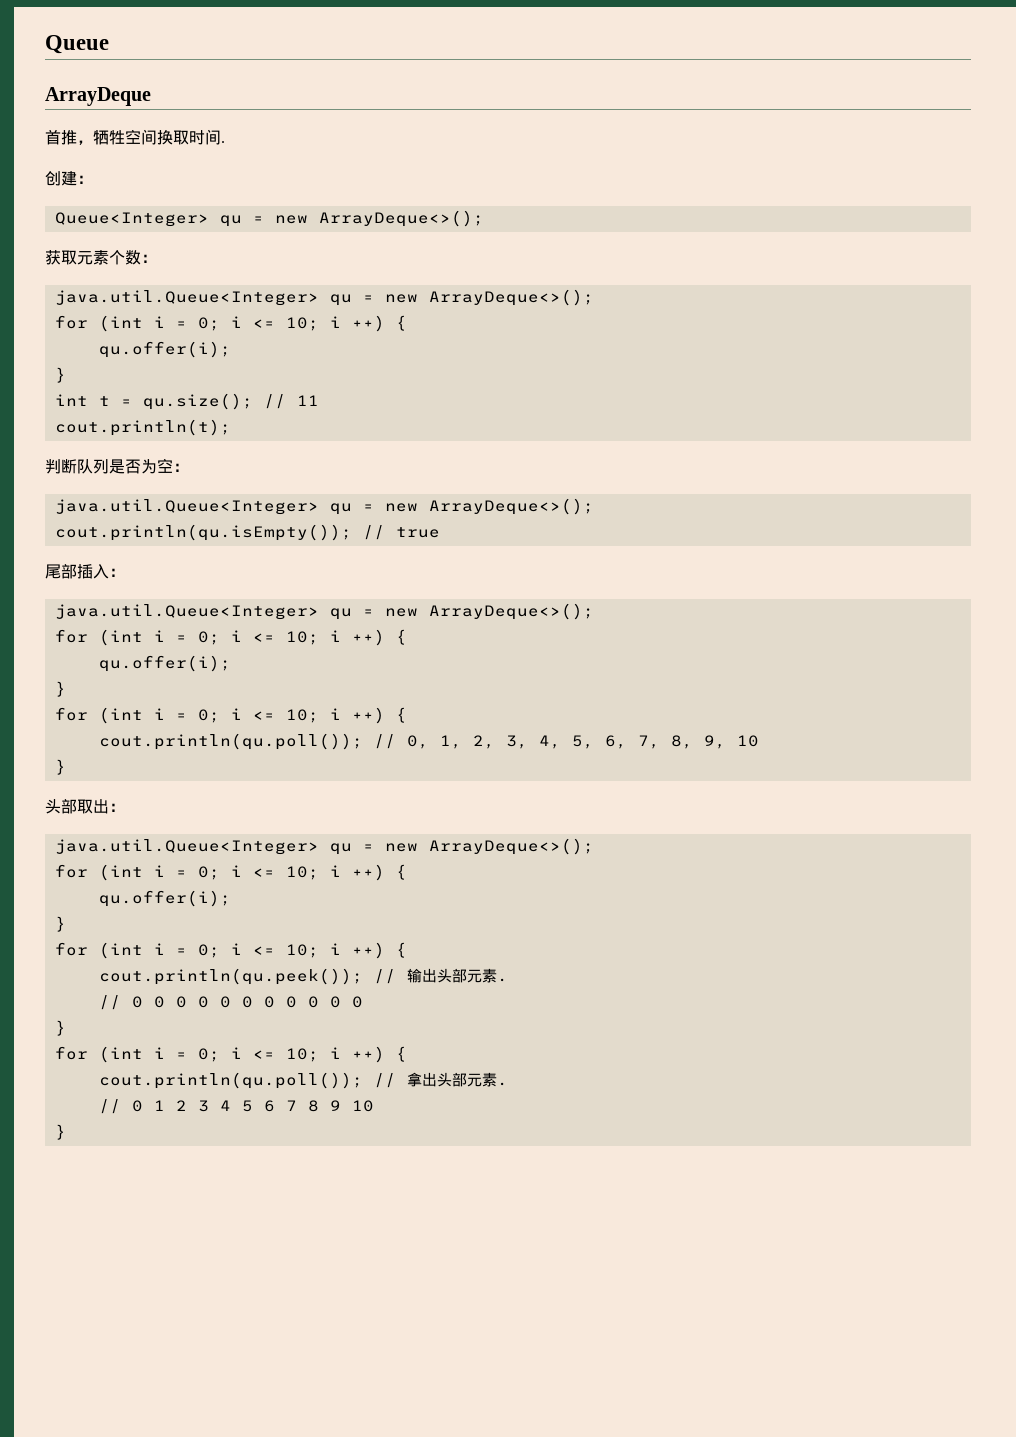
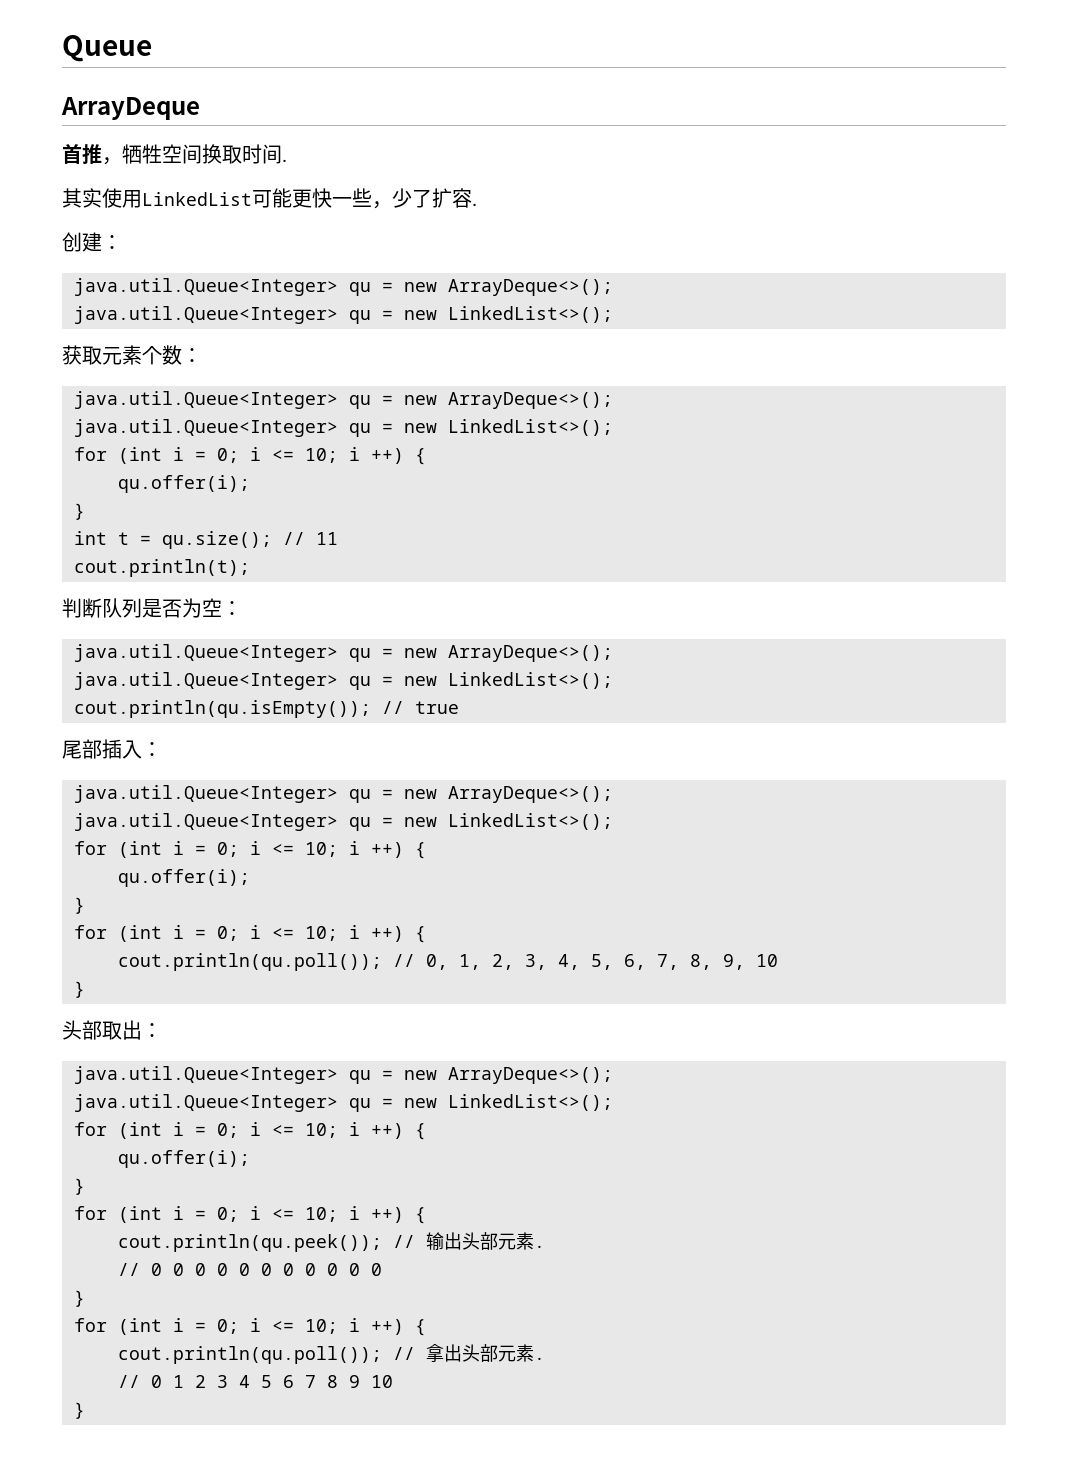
(225, 142) none -> [62,188,477,209] // 其实使用LinkedList可能更快一些，少了扩容.
[54,210,484,227] Queue<Integer> qu = new ArrayDeque<>(); -> [74,278,613,296] [74,306,613,324] java.util.Queue<Integer> qu = new ArrayDeque<>(); // java.util.Queue<Integer> qu = new LinkedList<>();
(594, 297) none -> [74,419,613,437] // java.util.Queue<Integer> qu = new LinkedList<>();
(594, 506) none -> [74,672,613,690] // java.util.Queue<Integer> qu = new LinkedList<>();
(594, 611) none -> [74,813,613,831] // java.util.Queue<Integer> qu = new LinkedList<>();
(594, 846) none -> [74,1094,613,1112] // java.util.Queue<Integer> qu = new LinkedList<>();

